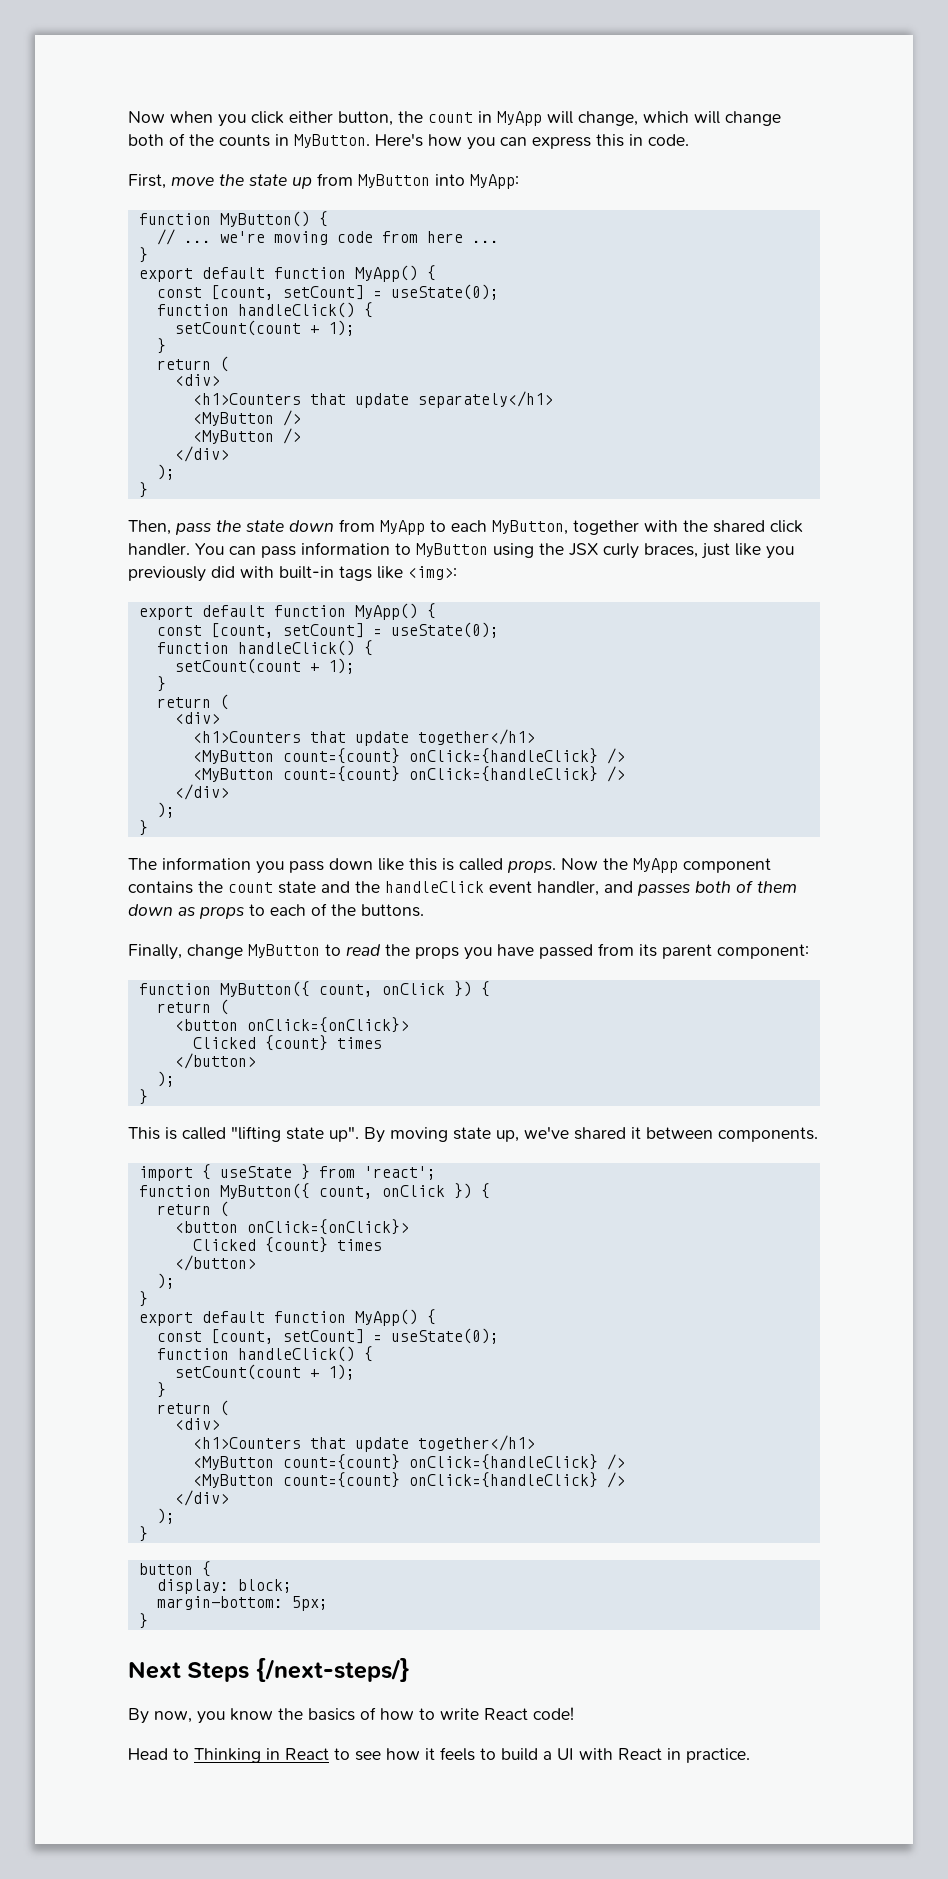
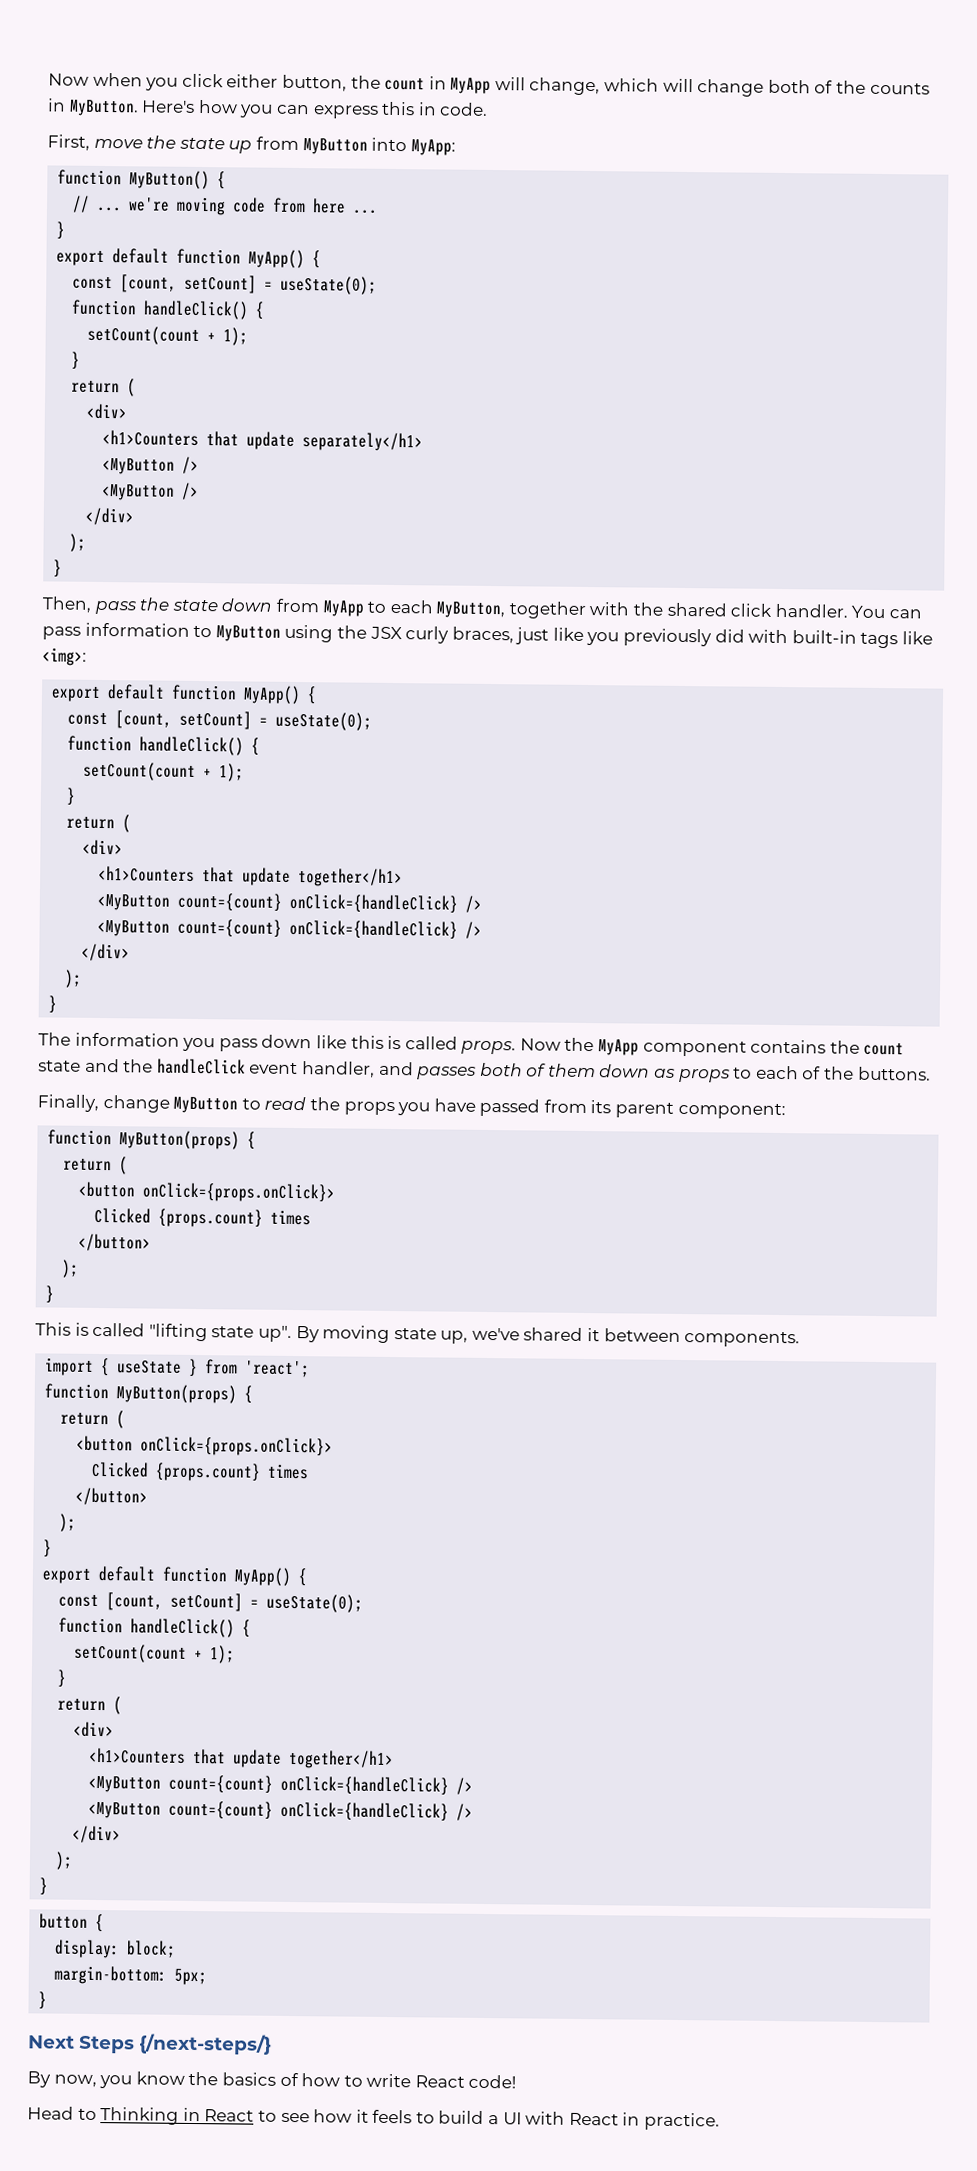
[219,981,490,997] [156,999,229,1015] [174,1017,409,1033] [192,1035,328,1051] MyButton({ count, onClick }) { // return ( // <button onClick={onClick}> // Clicked {count} -> [119,1130,257,1150] [63,1156,129,1175] [78,1181,336,1203] [94,1207,264,1228] MyButton(props) { // return ( // <button onClick={props.onClick}> // Clicked {props.count}
[219,1183,490,1199] [156,1201,229,1217] [174,1219,409,1235] [192,1237,328,1253] MyButton({ count, onClick }) { // return ( // <button onClick={onClick}> // Clicked {count} -> [116,1384,254,1404] [60,1410,126,1429] [76,1435,334,1457] [91,1461,262,1482] MyButton(props) { // return ( // <button onClick={props.onClick}> // Clicked {props.count}

